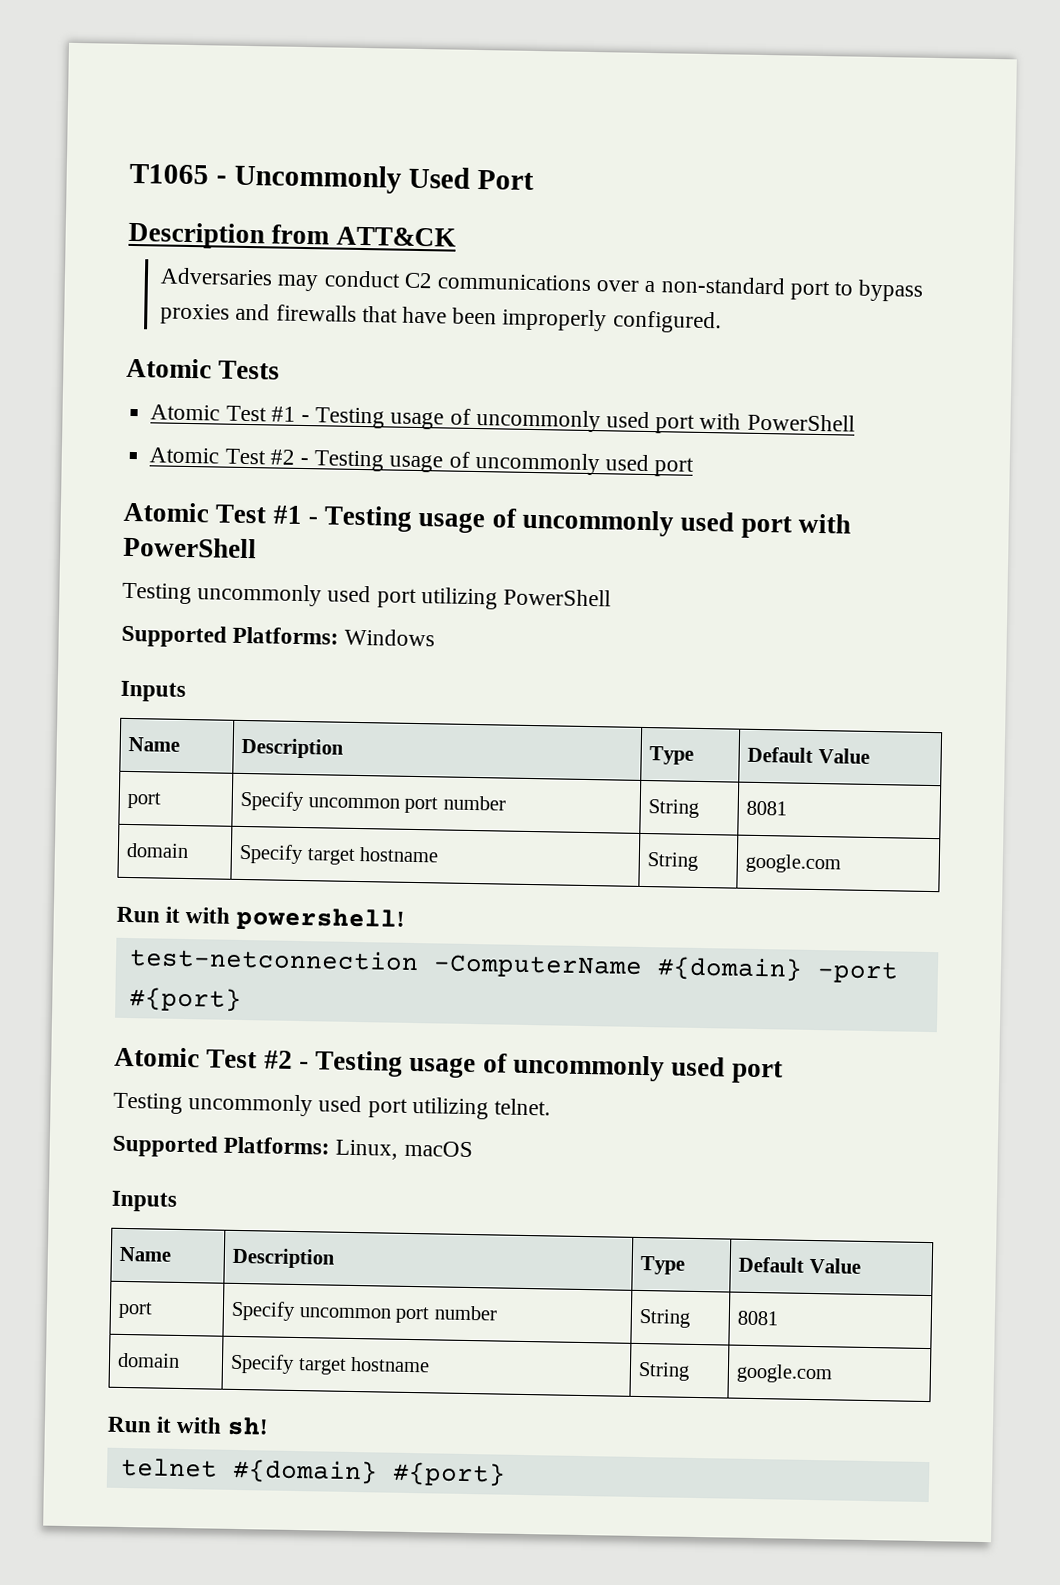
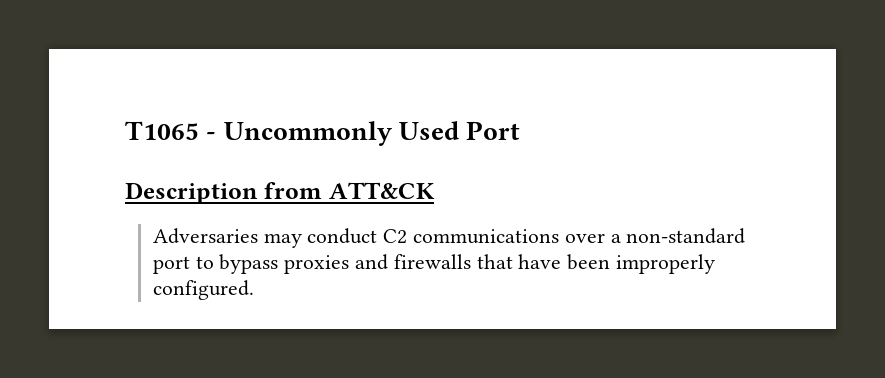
[126,357,281,380] [150,404,855,434] [149,447,695,477] [123,501,851,539] [123,536,257,559] [122,582,612,610] [121,624,436,648] [120,680,186,702] [128,736,181,752] [241,737,345,759] [649,746,695,765] [747,746,870,764] [127,791,162,809] [240,790,506,814] [648,799,700,818] [746,800,788,816] [126,842,190,859] [239,843,440,865] [647,852,699,871] [745,853,842,874] [116,906,405,932] [128,947,899,984] [128,987,242,1012] [114,1046,783,1084] [113,1092,552,1120] [112,1134,473,1160] [111,1190,177,1212] [119,1246,172,1262] [232,1247,336,1269] [640,1256,686,1275] [738,1256,861,1274] [118,1301,154,1319] [231,1300,498,1324] [639,1308,691,1328] [737,1310,779,1326] [117,1352,181,1368] [230,1353,431,1375] [638,1361,691,1381] [736,1363,834,1384] [107,1416,269,1436] [120,1457,506,1487] // Atomic Tests // Atomic Test #1 - Testing usage of uncommonly used port with PowerShell // Atomic Test #2 - Testing usage of uncommonly used port // Atomic Test #1 - Testing usage of uncommonly used port with PowerShell // Testing uncommonly used port utilizing PowerShell // Supported Platforms: Windows // Inputs // Name | Description | Type | Default Value // port | Specify uncommon port number | String | 8081 // domain | Specify target hostname | String | google.com // Run it with powershell! // test-netconnection -ComputerName #{domain} -port #{port} // Atomic Test #2 - Testing usage of uncommonly used port // Testing uncommonly used port utilizing telnet. // Supported Platforms: Linux, macOS // Inputs // Name | Description | Type | Default Value // port | Specify uncommon port number | String | 8081 // domain | Specify target hostname | String | google.com // Run it with sh! // telnet #{domain} #{port} -> (254, 290) none

